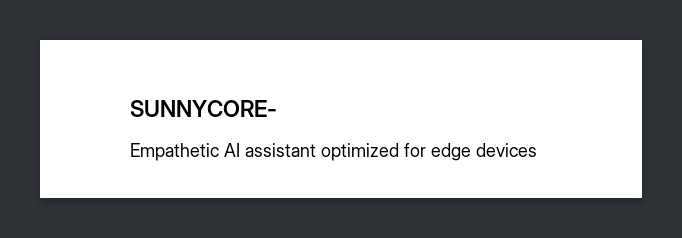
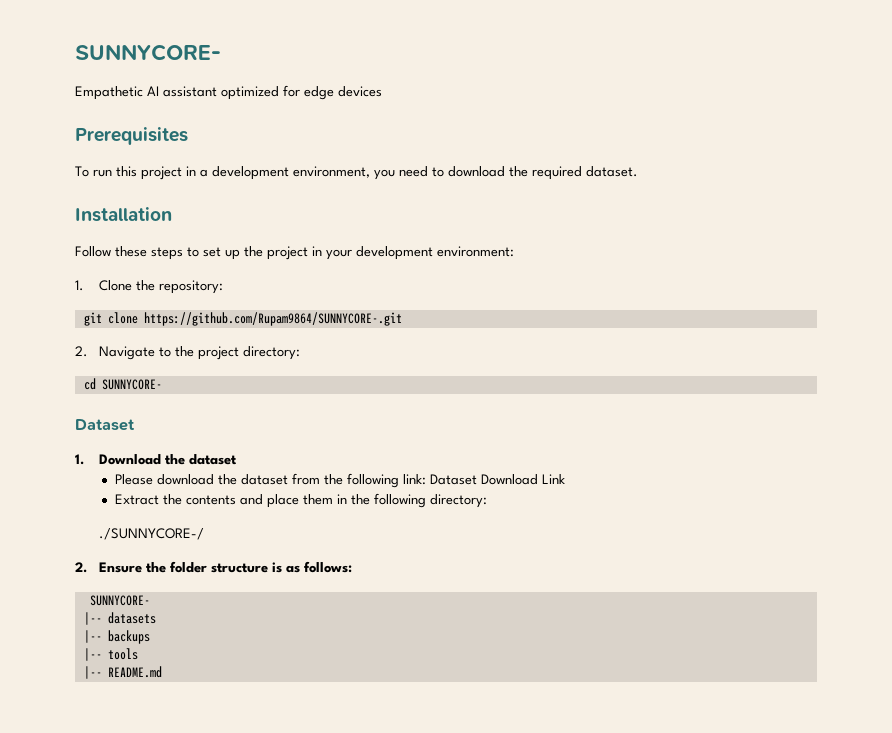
(537, 150) none -> [75,127,188,145] [75,166,638,180] [75,207,172,222] [75,246,514,260] [75,280,224,294] [83,312,402,326] [75,346,301,360] [83,378,162,390] [75,419,135,431] [75,454,238,465] [115,473,566,488] [115,493,488,508] [99,528,205,540] [75,561,353,573] [89,595,150,606] [83,612,156,625] [83,630,150,644] [83,648,138,661] [83,666,162,679] // Prerequisites // To run this project in a development environment, you need to download the required dataset. // Installation // Follow these steps to set up the project in your development environment: // 1. Clone the repository: // git clone https://github.com/Rupam9864/SUNNYCORE-.git // 2. Navigate to the project directory: // cd SUNNYCORE- // Dataset // 1. Download the dataset // Please download the dataset from the following link: Dataset Download Link // Extract the contents and place them in the following directory: // ./SUNNYCORE-/ // 2. Ensure the folder structure is as follows: // SUNNYCORE- // |-- datasets // |-- backups // |-- tools // |-- README.md

